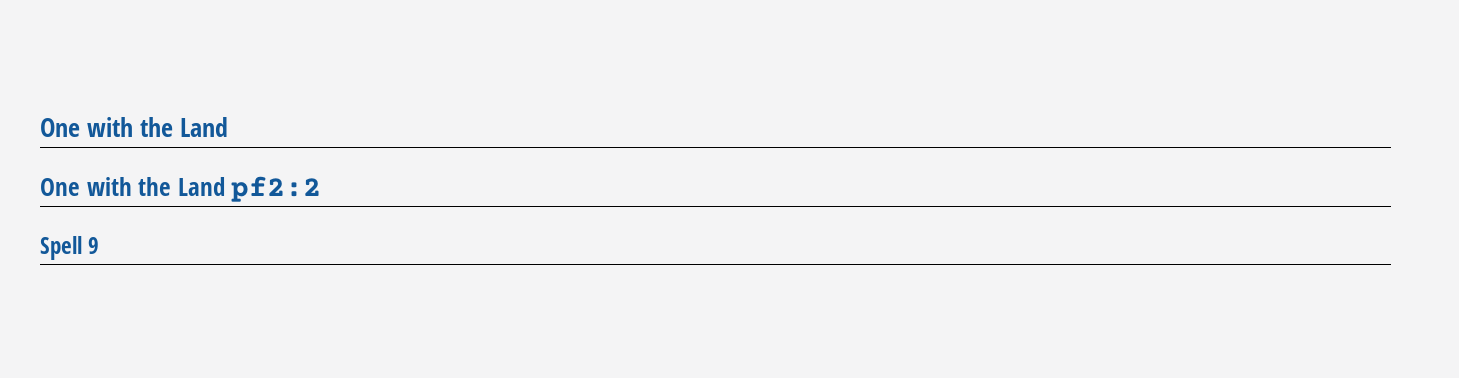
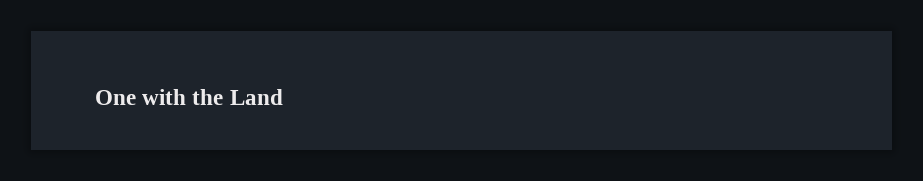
[40,117,228,137] [40,176,322,202] [40,236,100,260] One with the Land // One with the Land pf2:2 // Spell 9 -> [95,89,283,105] One with the Land

